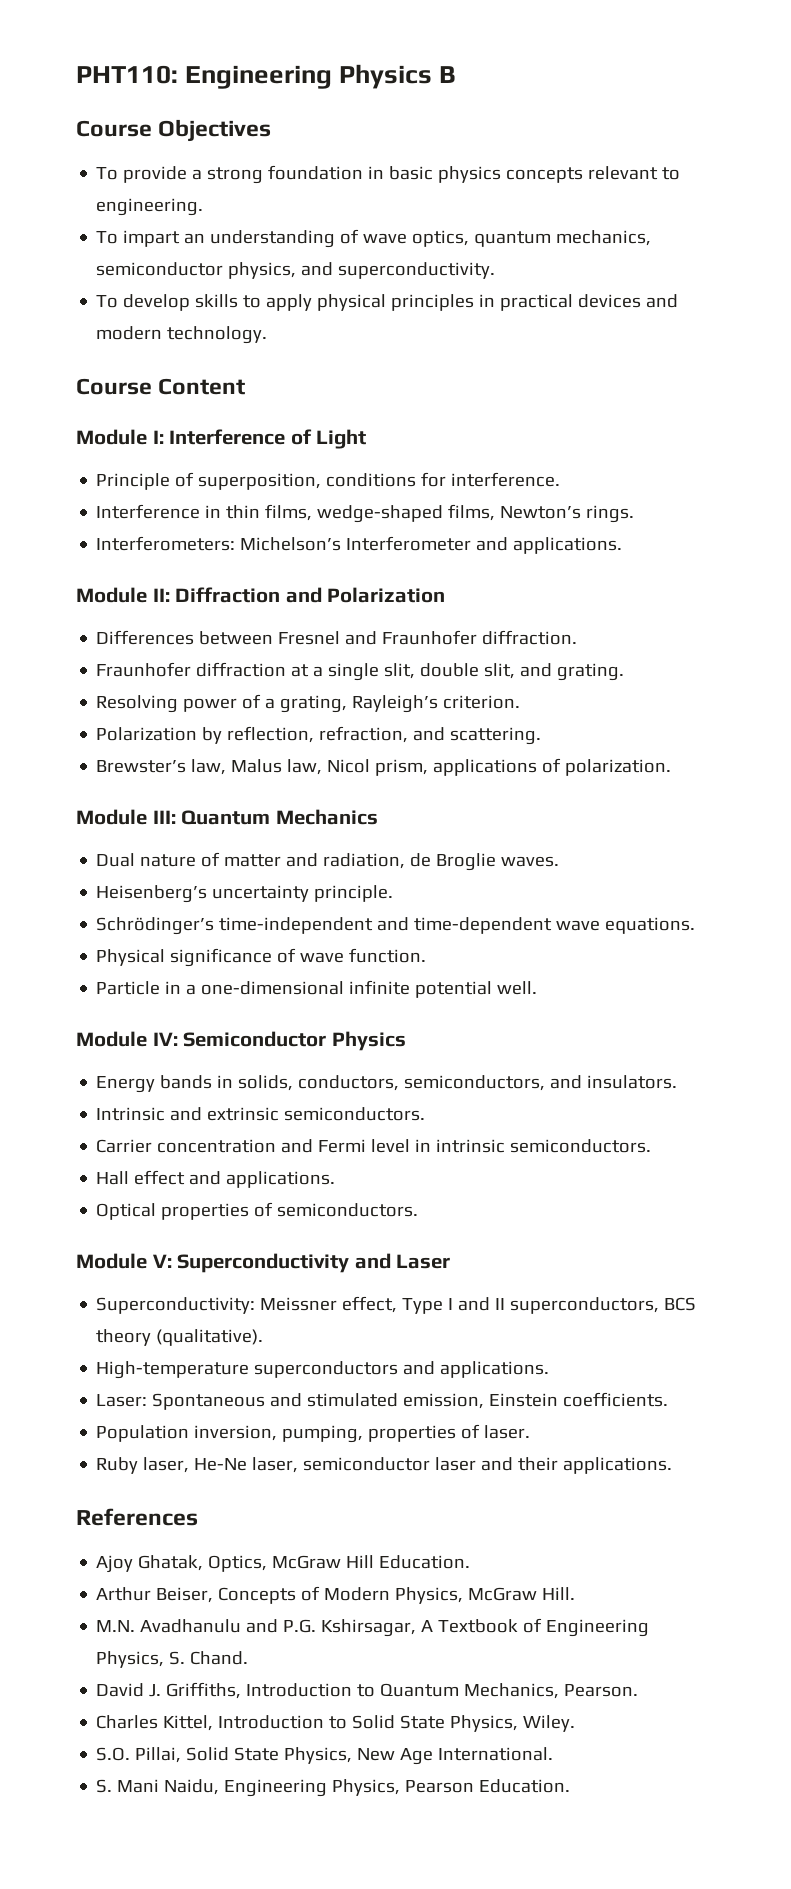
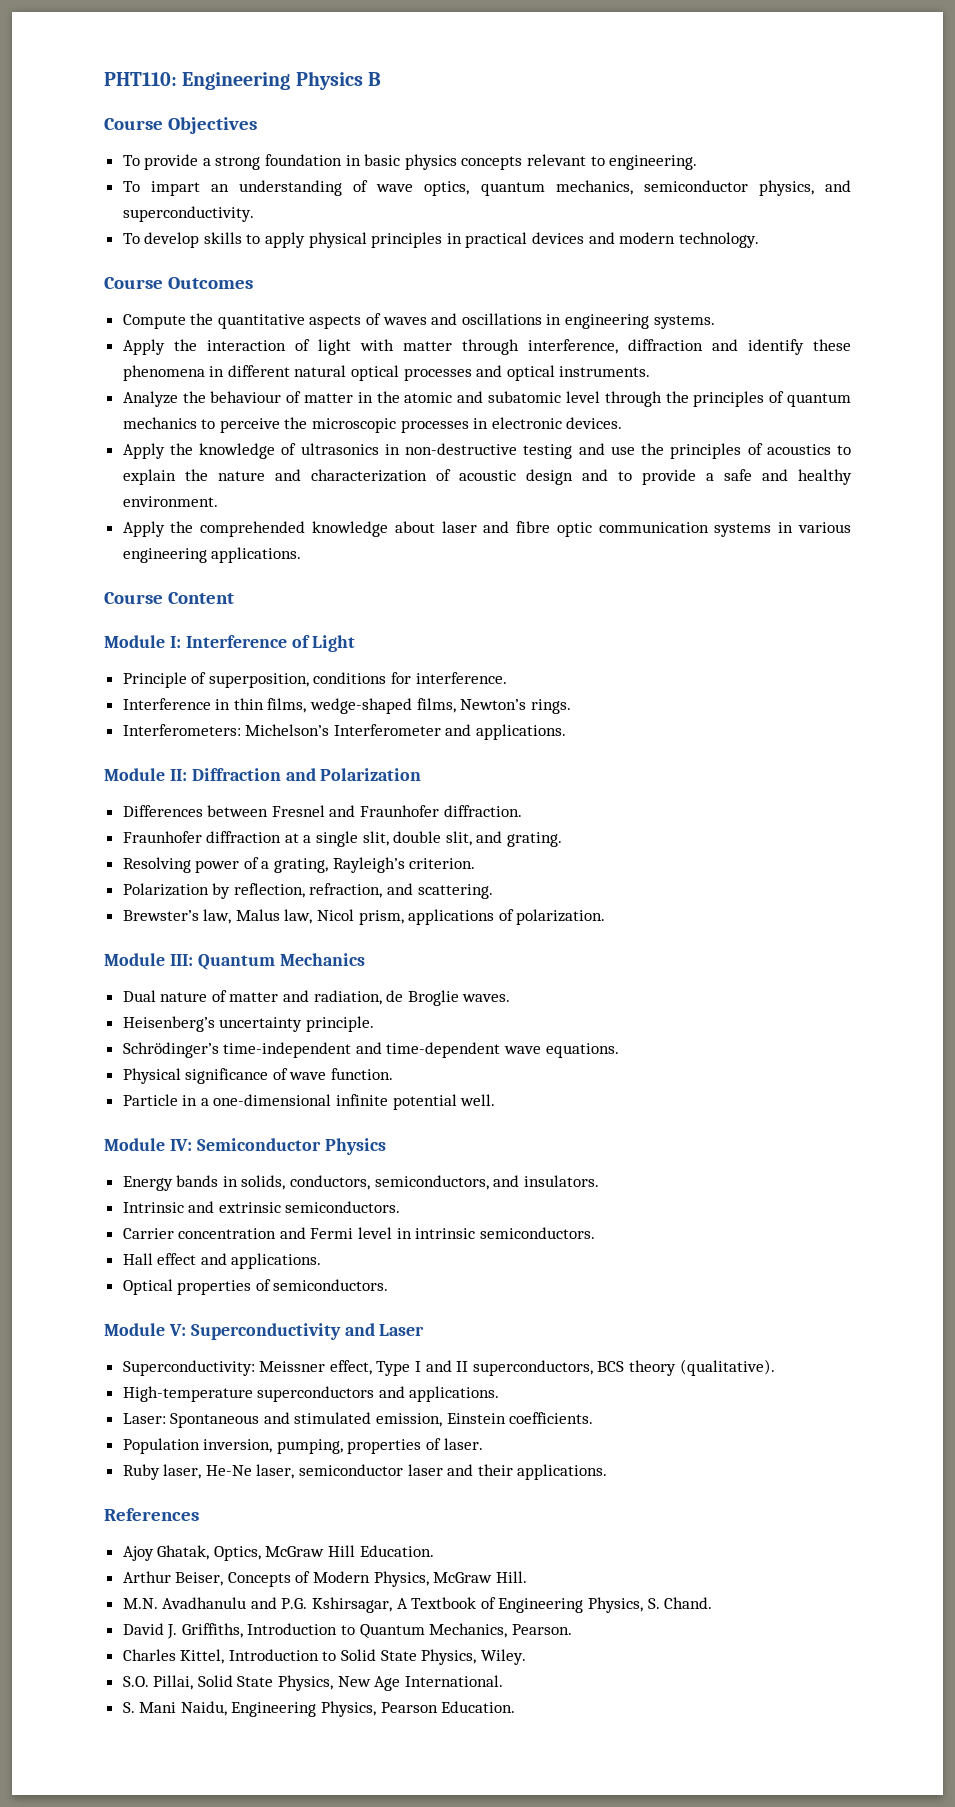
(268, 335) none -> [104,277,253,289] [122,313,715,329] [122,339,851,355] [122,365,651,381] [122,391,852,407] [122,417,623,433] [122,443,851,459] [122,469,852,485] [122,496,218,507] [122,521,851,537] [122,547,302,563] // Course Outcomes // Compute the quantitative aspects of waves and oscillations in engineering systems. // Apply the interaction of light with matter through interference, diffraction and identify these phenomena in different natural optical processes and optical instruments. // Analyze the behaviour of matter in the atomic and subatomic level through the principles of quantum mechanics to perceive the microscopic processes in electronic devices. // Apply the knowledge of ultrasonics in non-destructive testing and use the principles of acoustics to explain the nature and characterization of acoustic design and to provide a safe and healthy environment. // Apply the comprehended knowledge about laser and fibre optic communication systems in various engineering applications.

